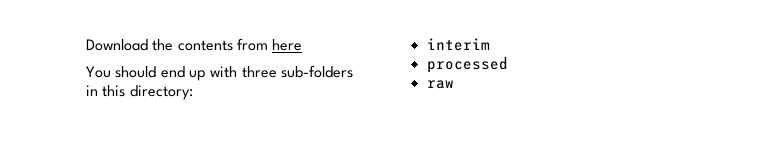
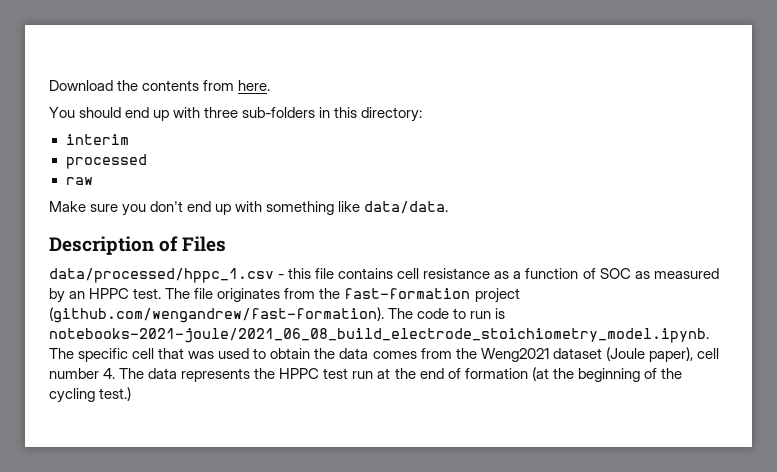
[272,39,303,51] here -> [238,80,271,91] here.
(454, 84) none -> [49,201,449,216] [49,236,227,255] [49,268,719,283] [49,288,520,303] [49,307,506,323] [49,328,709,343] [49,347,719,362] [49,367,682,382] [49,387,132,403] // Make sure you don't end up with something like data/data. // Description of Files // data/processed/hppc_1.csv - this file contains cell resistance as a function of SOC as measured by an HPPC test. The file originates from the fast-formation project (github.com/wengandrew/fast-formation). The code to run is notebooks-2021-joule/2021_06_08_build_electrode_stoichiometry_model.ipynb. The specific cell that was used to obtain the data comes from the Weng2021 dataset (Joule paper), cell number 4. The data represents the HPPC test run at the end of formation (at the beginning of the cycling test.)

